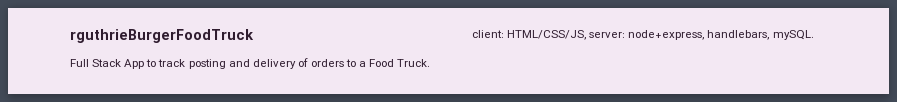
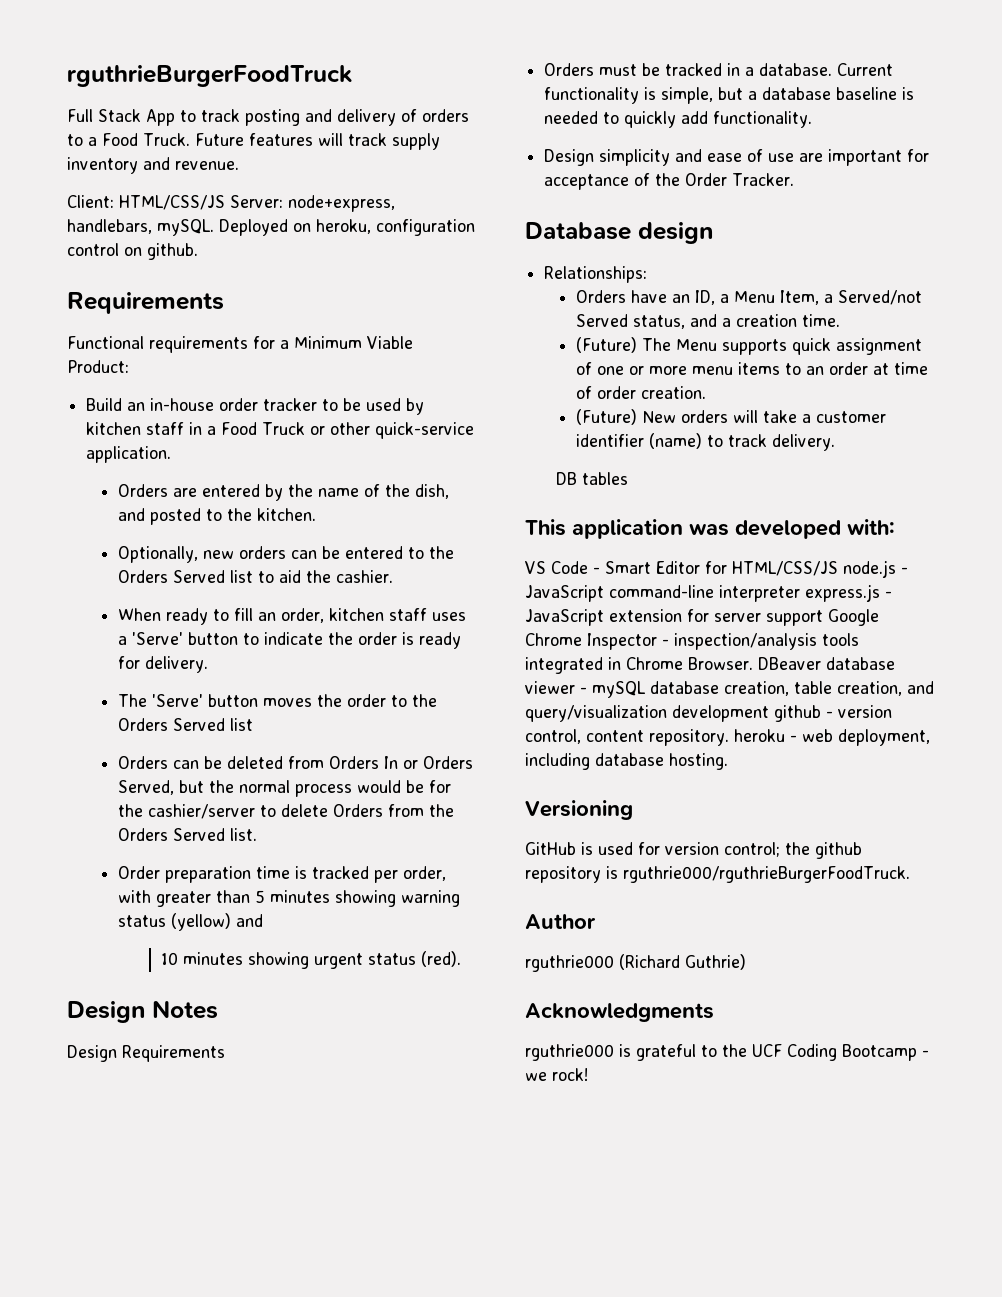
[472,30,814,40] client: HTML/CSS/JS, server: node+express, handlebars, mySQL. -> [194,133,440,150] [67,157,239,174] [67,195,395,212] [67,219,475,236] [67,243,198,260] [67,292,224,314] [67,336,413,353] [67,360,129,373] [86,398,425,415] [86,422,475,439] [86,446,172,463] [117,484,449,501] [117,508,316,525] [117,546,454,563] [117,570,393,583] [117,608,466,625] [117,632,461,649] [117,656,208,673] [117,694,437,707] [117,718,253,731] [117,756,473,769] [117,780,451,797] [117,804,454,819] [117,828,257,841] [117,866,446,883] [117,890,460,907] [117,913,263,931] [161,951,462,969] [67,1000,218,1023] [67,1045,225,1062] [544,63,894,76] [544,87,915,104] [544,111,813,128] [544,149,930,166] [544,173,795,190] [525,222,713,244] [544,266,648,283] [575,290,922,305] [575,314,840,329] [575,337,922,355] [575,362,928,375] [575,386,706,399] [575,409,886,425] [575,433,835,451] [556,472,629,485] [525,519,895,539] [525,560,908,578] [525,584,892,602] [525,609,879,626] [525,633,859,650] [525,657,895,674] [525,681,934,698] [525,705,892,722] [525,729,930,746] [525,753,728,770] [525,800,633,820] [525,842,862,859] [525,866,910,883] [525,914,596,929] [525,954,746,972] [525,1003,714,1022] [525,1044,929,1061] [525,1068,588,1081] Future features will track supply inventory and revenue. // Client: HTML/CSS/JS Server: node+express, handlebars, mySQL. Deployed on heroku, configuration control on github. // Requirements // Functional requirements for a Minimum Viable Product: // Build an in-house order tracker to be used by kitchen staff in a Food Truck or other quick-service application. // Orders are entered by the name of the dish, and posted to the kitchen. // Optionally, new orders can be entered to the Orders Served list to aid the cashier. // When ready to fill an order, kitchen staff uses a 'Serve' button to indicate the order is ready for delivery. // The 'Serve' button moves the order to the Orders Served list // Orders can be deleted from Orders In or Orders Served, but the normal process would be for the cashier/server to delete Orders from the Orders Served list. // Order preparation time is tracked per order, with greater than 5 minutes showing warning status (yellow) and // 10 minutes showing urgent status (red). // Design Notes // Design Requirements // Orders must be tracked in a database. Current functionality is simple, but a database baseline is needed to quickly add functionality. // Design simplicity and ease of use are important for acceptance of the Order Tracker. // Database design // Relationships: // Orders have an ID, a Menu Item, a Served/not Served status, and a creation time. // (Future) The Menu supports quick assignment of one or more menu items to an order at time of order creation. // (Future) New orders will take a customer identifier (name) to track delivery. // DB tables // This application was developed with: // VS Code - Smart Editor for HTML/CSS/JS node.js - JavaScript command-line interpreter express.js - JavaScript extension for server support Google Chrome Inspector - inspection/analysis tools integrated in Chrome Browser. DBeaver database viewer - mySQL database creation, table creation, and query/visualization development github - version control, content repository. heroku - web deployment, including database hosting. // Versioning // GitHub is used for version control; the github repository is rguthrie000/rguthrieBurgerFoodTruck. // Author // rguthrie000 (Richard Guthrie) // Acknowledgments // rguthrie000 is grateful to the UCF Coding Bootcamp - we rock!

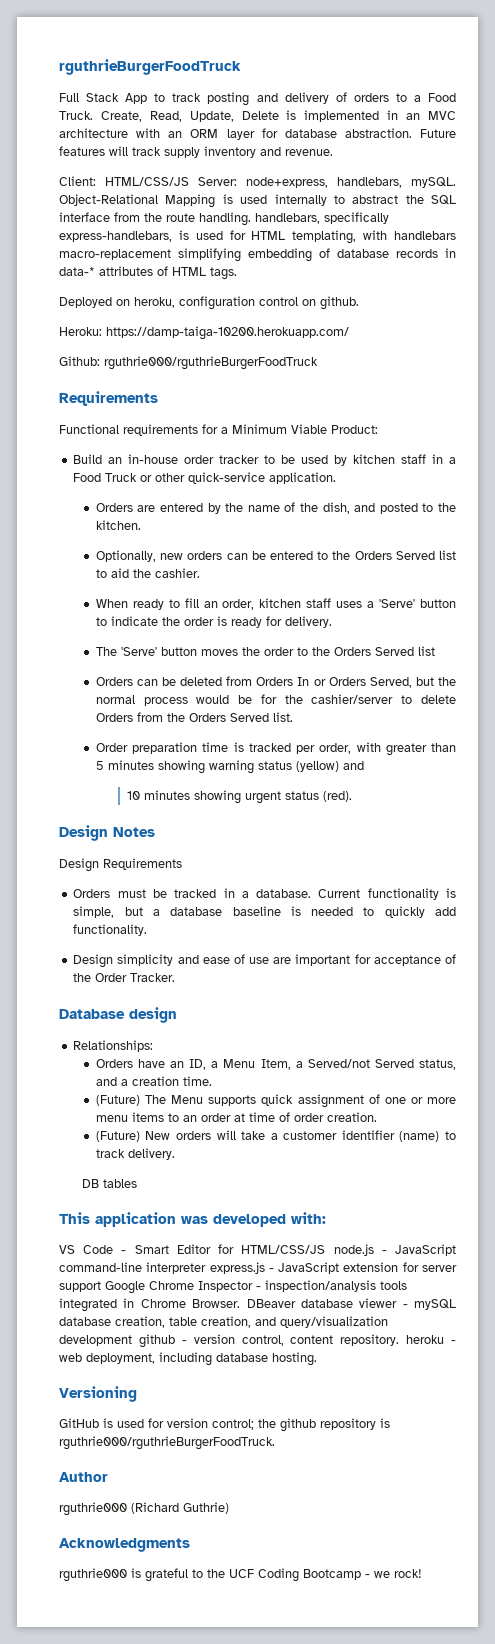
(190, 139) none -> [100,110,457,122] [59,128,412,140] Create, Read, Update, Delete is implemented in an MVC architecture with an ORM layer for database abstraction.
(214, 227) none -> [59,194,456,208] [59,212,389,226] [59,230,456,244] [59,248,456,262] [59,266,237,280] Object-Relational Mapping is used internally to abstract the SQL interface from the route handling. handlebars, specifically express-handlebars, is used for HTML templating, with handlebars macro-replacement simplifying embedding of database records in data-* attributes of HTML tags. //
(198, 251) none -> [59,326,349,340] [59,356,318,370] // Heroku: https://damp-taiga-10200.herokuapp.com/ // Github: rguthrie000/rguthrieBurgerFoodTruck

